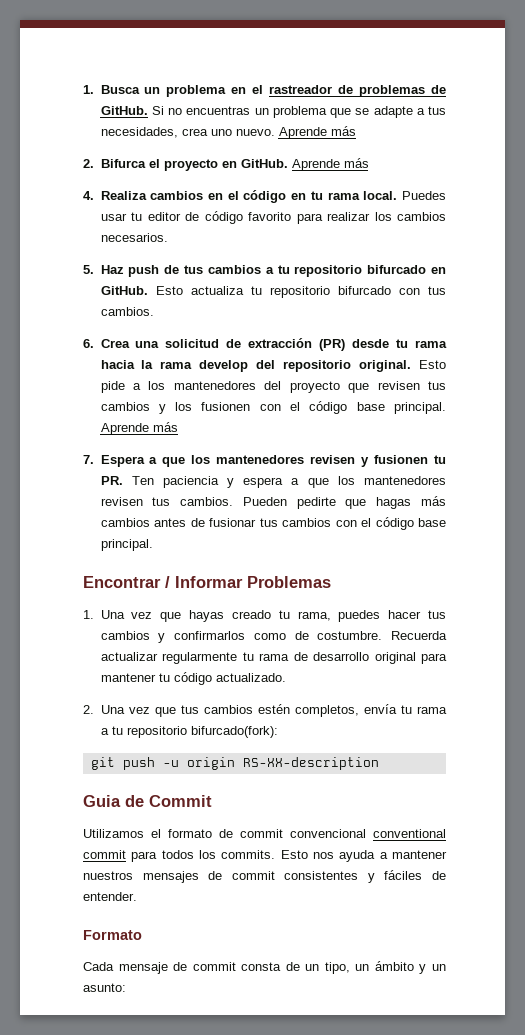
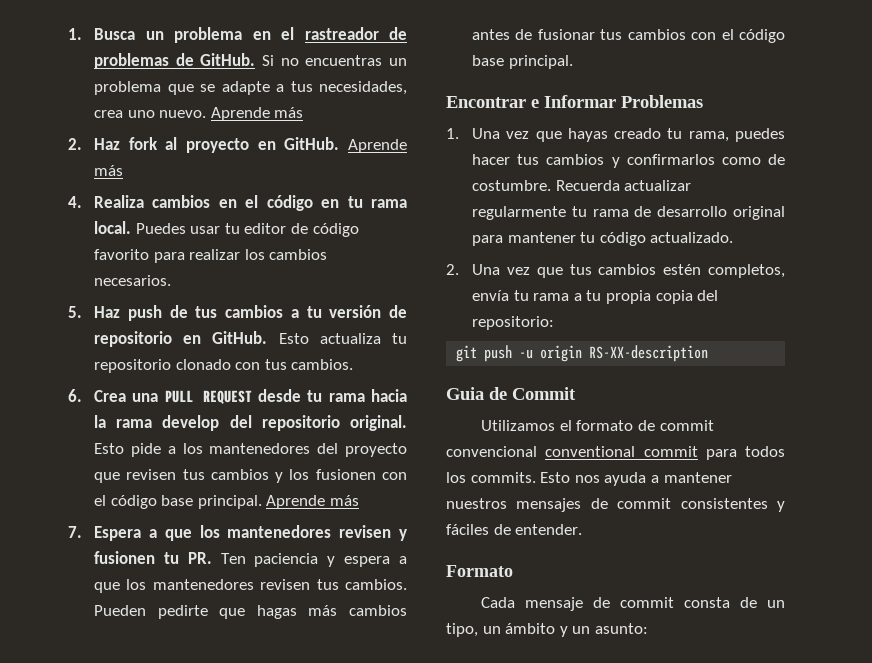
[100,159,160,168] Bifurca el -> [94,137,178,150] Haz fork al
[294,265,427,277] repositorio bifurcado -> [329,305,407,318] [94,331,173,347] versión de repositorio
[337,286,391,295] bifurcado -> [175,359,231,370] clonado
[165,338,346,351] solicitud de extracción (PR) -> [164,390,252,404] PULL REQUEST
[165,576,170,588] / -> [531,99,539,108] e
[126,726,278,738] repositorio bifurcado(fork): -> [605,290,719,304] [472,316,555,330] propia copia del repositorio:

